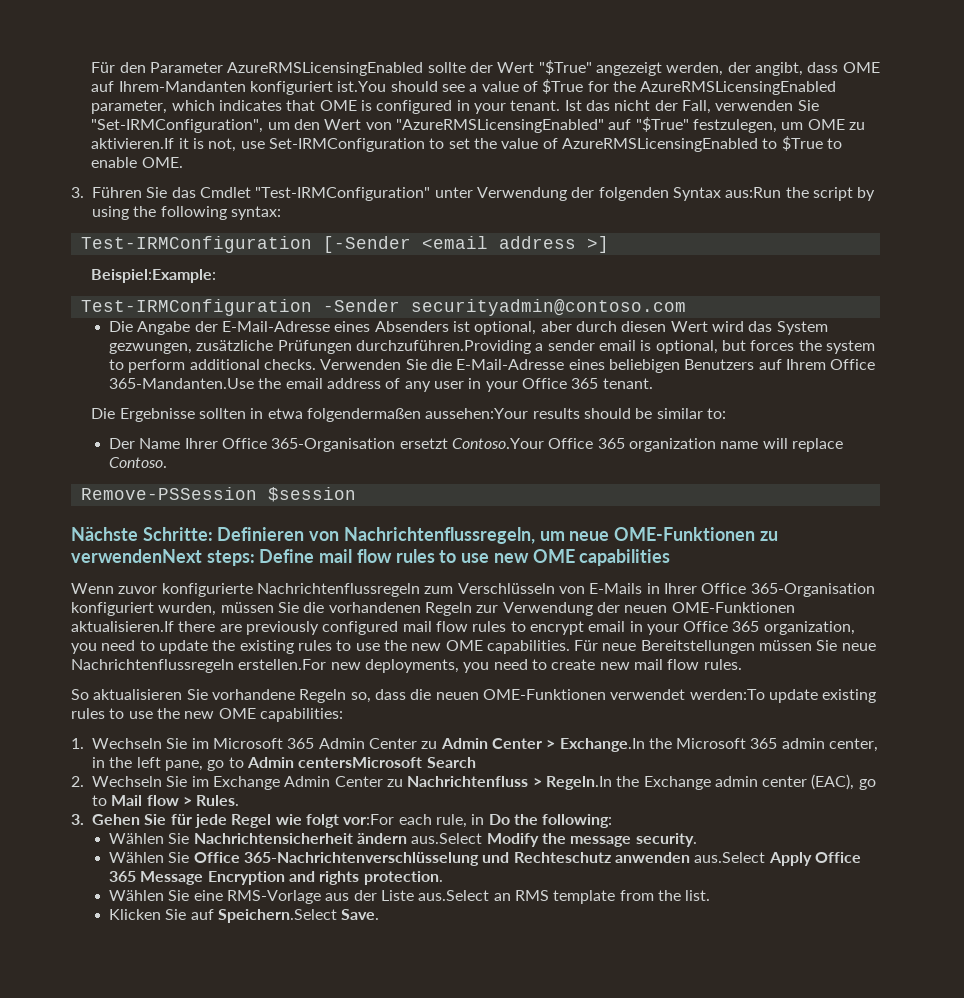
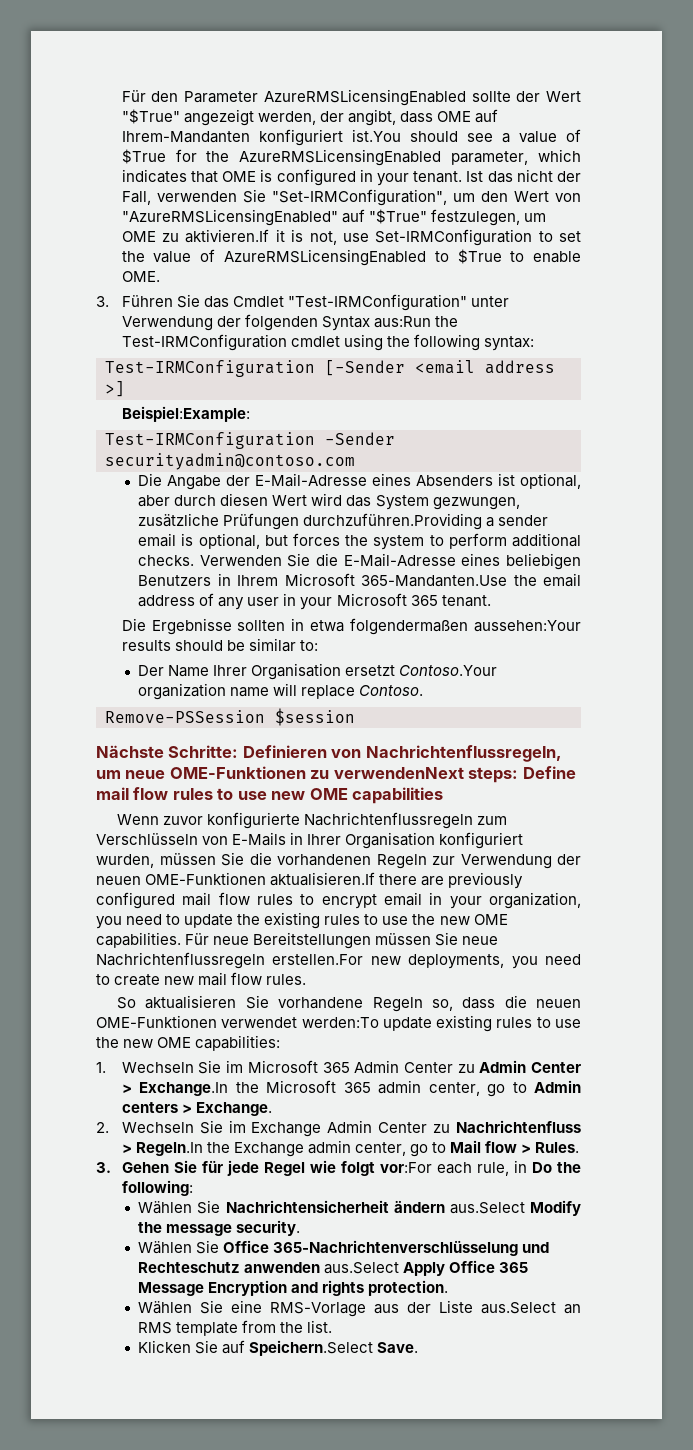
[812,187,876,201] script by -> [121,334,340,351] Test-IRMConfiguration cmdlet
[758,359,876,370] auf Ihrem Office -> [217,573,355,586] in Ihrem Microsoft
[521,378,567,389] Office -> [336,593,407,606] Microsoft
[221,438,625,452] Office 365-Organisation ersetzt Contoso.Your Office 365 -> [251,663,498,680] Organisation ersetzt Contoso.Your
[701,583,875,597] Office 365-Organisation -> [345,832,436,849] Organisation
[683,621,760,632] Office 365 -> (482, 902) none
[92,757,476,771] in the left pane, go to Admin centersMicrosoft Search -> [487,1080,581,1097] [121,1102,272,1116] go to Admin centers > Exchange.
[762,774,855,790] center (EAC), -> [354,1142,406,1156] center,

